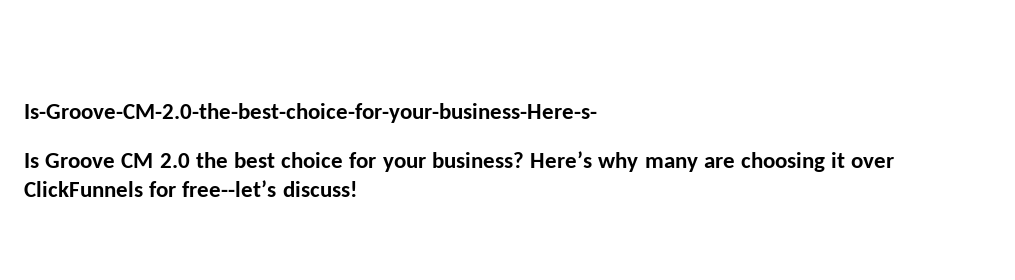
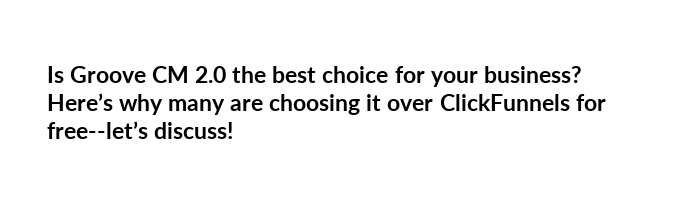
[24,103,597,123] Is-Groove-CM-2.0-the-best-choice-for-your-business-Here-s- // -> (47, 74) none

